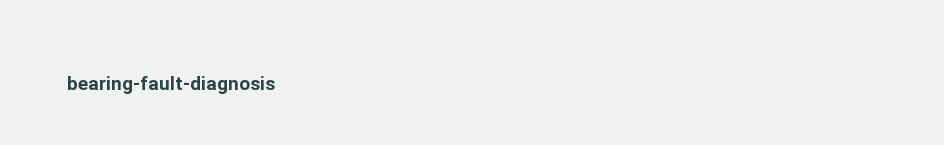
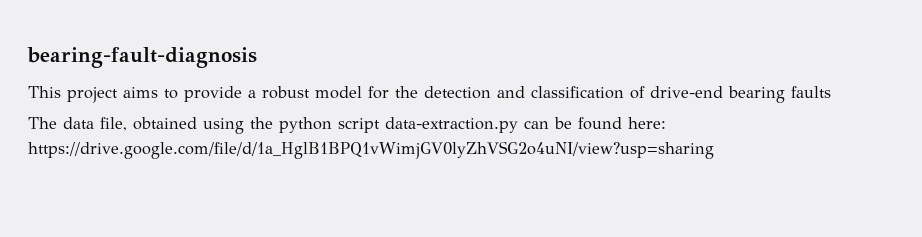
(275, 85) none -> [28,86,831,103] [28,117,666,134] [28,141,714,159] // This project aims to provide a robust model for the detection and classification of drive-end bearing faults // The data file, obtained using the python script data-extraction.py can be found here: https://drive.google.com/file/d/1a_HglB1BPQ1vWimjGV0lyZhVSG2o4uNI/view?usp=sharing

